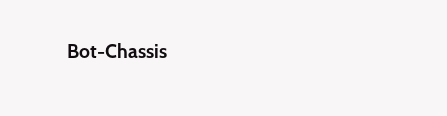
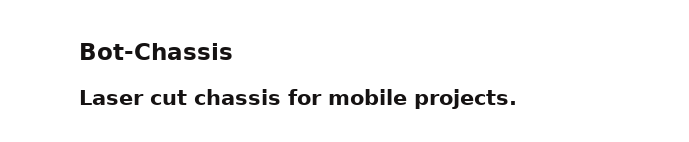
(167, 50) none -> [79,89,517,109] // Laser cut chassis for mobile projects.

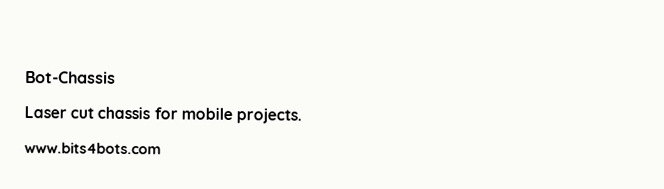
(517, 99) none -> [24,141,161,155] // www.bits4bots.com

